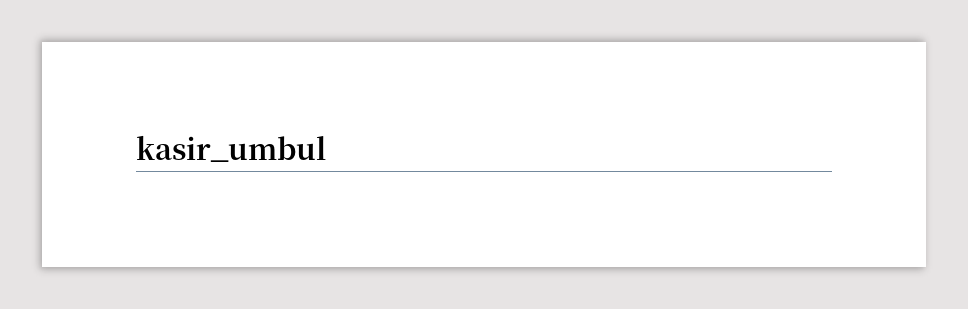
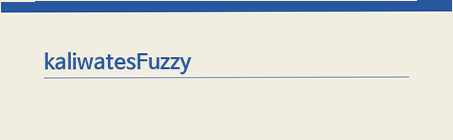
[136,135,326,162] kasir_umbul -> [43,51,193,76] kaliwatesFuzzy

